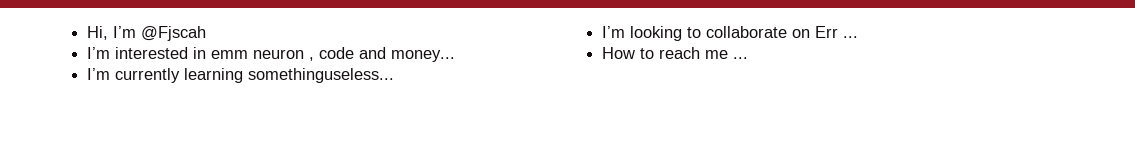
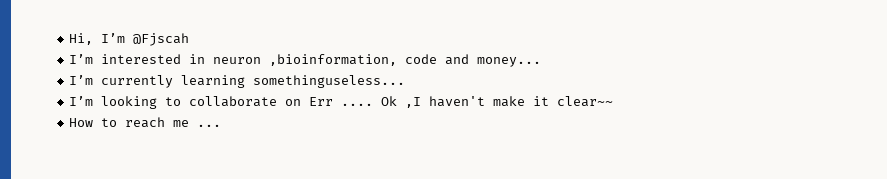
[211,49,315,61] emm neuron , -> [213,54,398,66] neuron ,bioinformation,
[843,36,859,38] ... -> [341,96,614,108] .... Ok ,I haven't make it clear~~

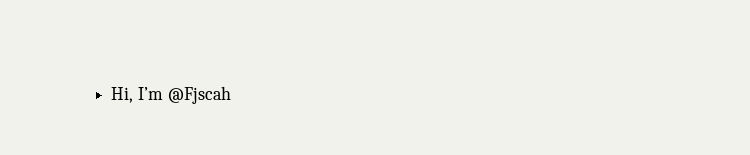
[69,54,542,67] [69,75,406,88] [69,96,614,109] [69,117,222,128] // I’m interested in neuron ,bioinformation, code and money... // I’m currently learning somethinguseless... // I’m looking to collaborate on Err .... Ok ,I haven't make it clear~~ // How to reach me ... -> (231, 95) none

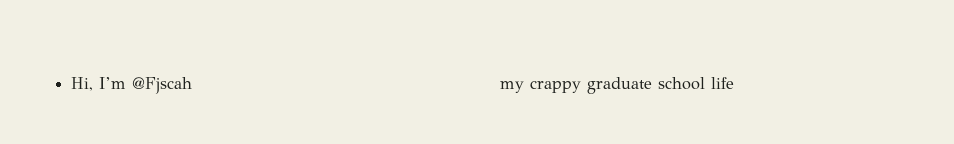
(231, 95) none -> [500,77,734,94] // my crappy graduate school life

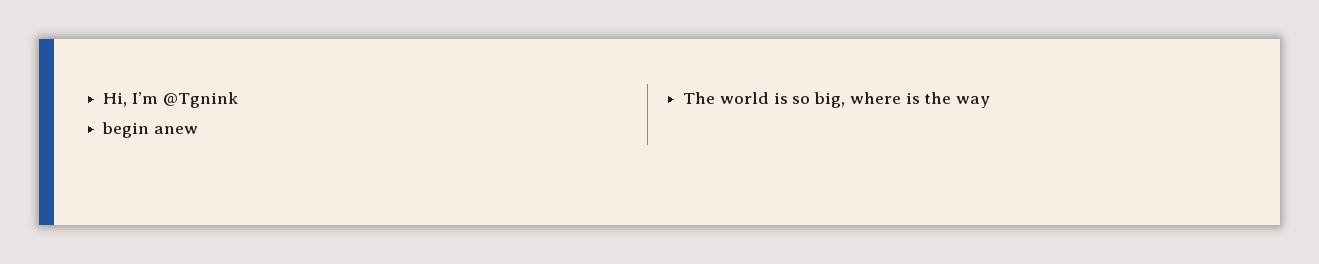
[132,77,193,94] [500,77,734,94] @Fjscah // my crappy graduate school life -> [162,92,238,108] [102,122,198,138] [683,92,991,108] @Tgnink // begin anew // The world is so big, where is the way

